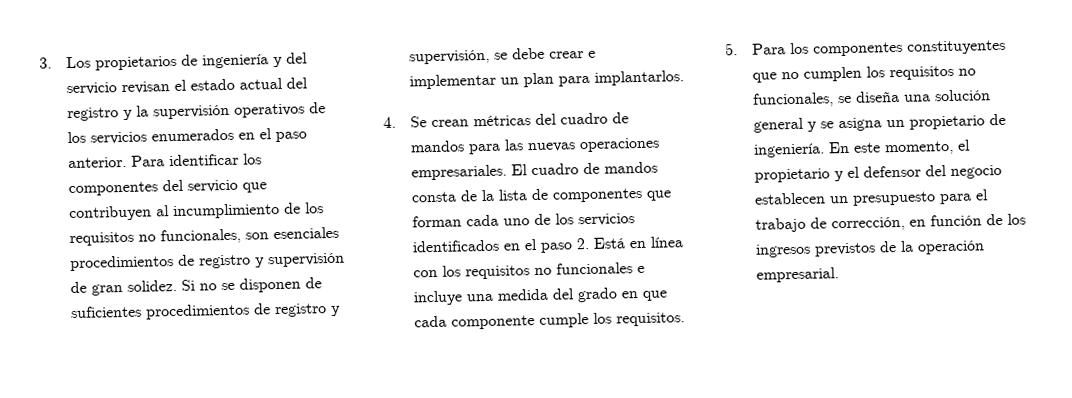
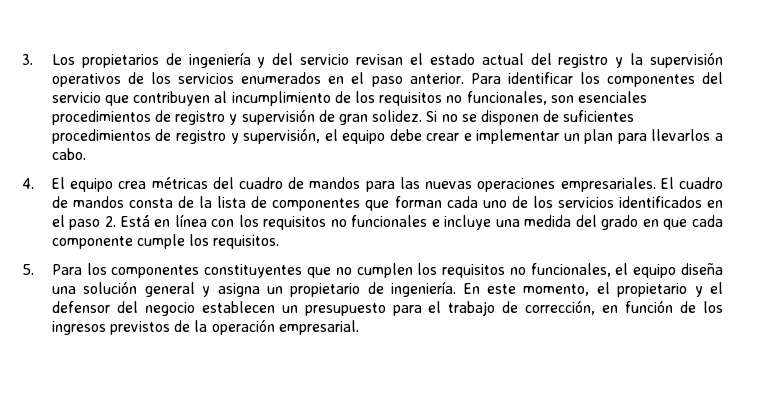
[493,52,508,60] se -> [324,129,386,144] el equipo
[593,70,684,86] [383,116,469,128] implantarlos. // 4. Se crean -> [651,129,724,141] [51,148,86,160] [22,177,147,192] llevarlos a cabo. // 4. El equipo crea
[837,95,852,104] se -> [615,263,677,278] el equipo
[819,121,834,129] se -> (211, 291) none

